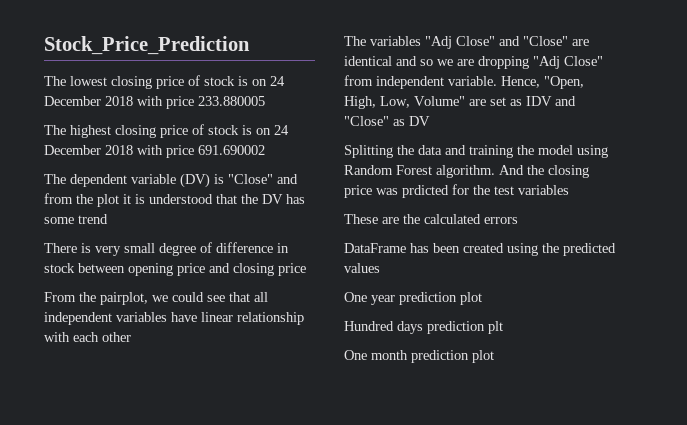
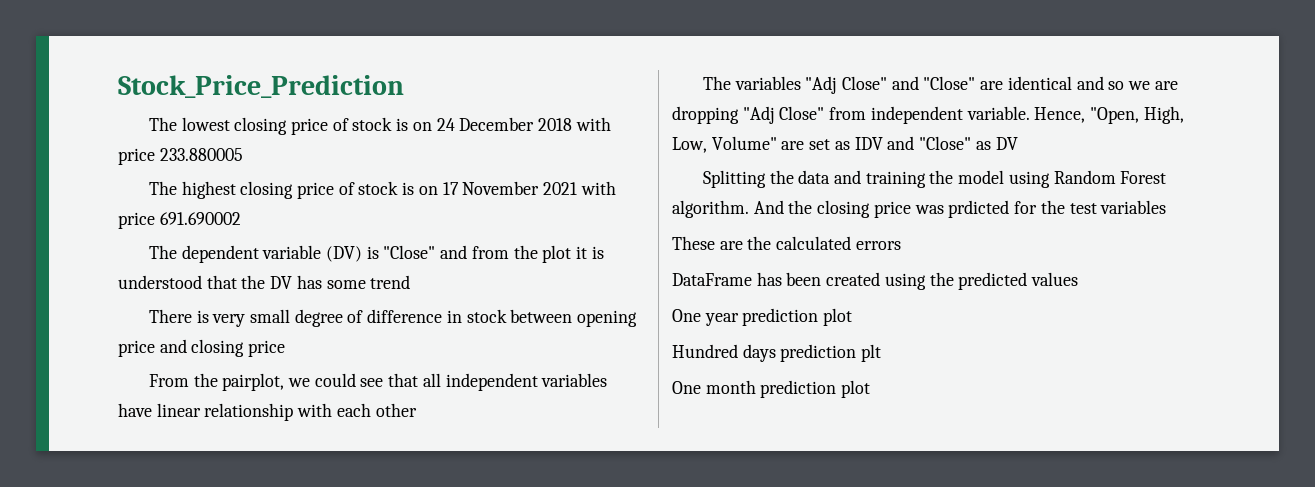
[274,125,289,135] [44,145,133,155] 24 December 2018 -> [442,181,578,195] 17 November 2021

